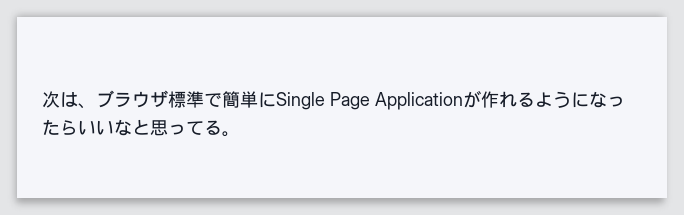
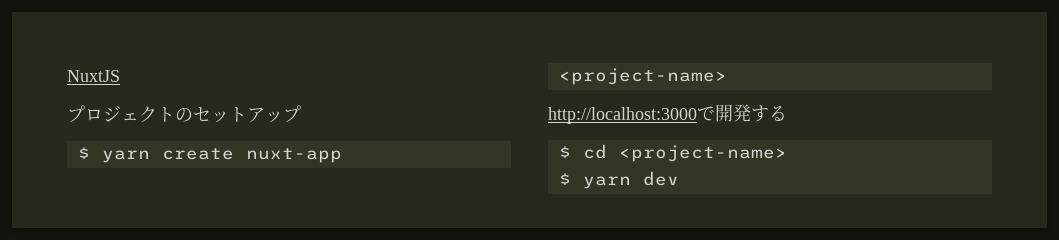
[42,90,625,110] [42,119,240,137] 次は、ブラウザ標準で簡単にSingle Page Applicationが作れるようになったらいいなと思ってる。 -> [67,70,120,82] [67,105,301,123] [77,147,342,163] [558,68,727,85] [548,104,787,124] [558,144,787,162] [558,171,679,189] NuxtJS // プロジェクトのセットアップ // $ yarn create nuxt-app <project-name> // http://localhost:3000で開発する // $ cd <project-name> // $ yarn dev

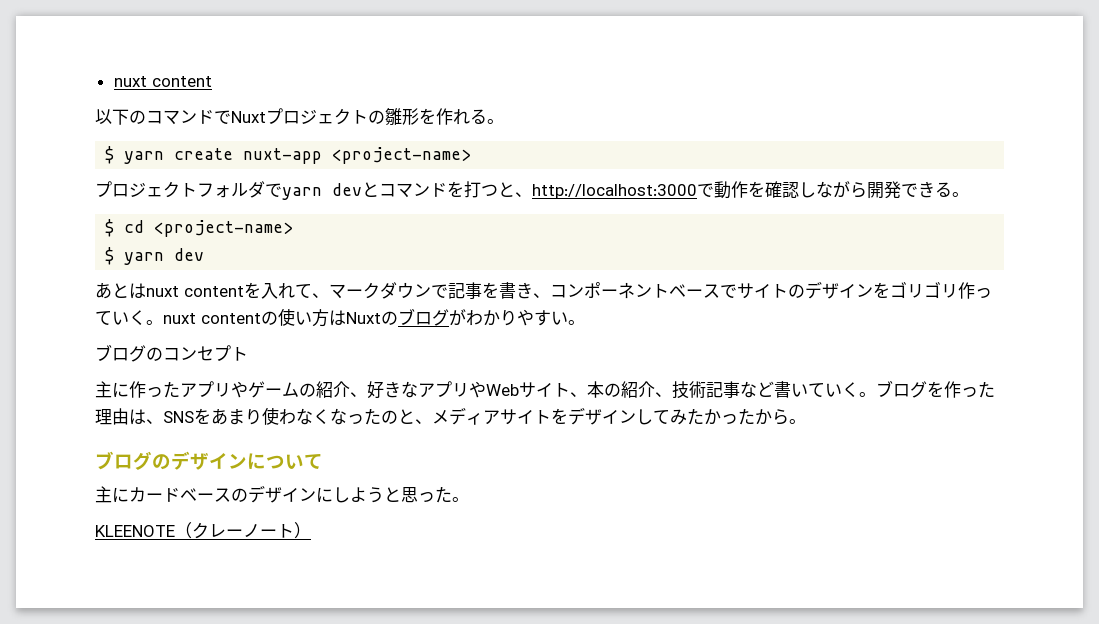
[67,70,120,82] [67,105,301,123] [77,147,342,163] [558,68,727,85] [548,104,787,124] NuxtJS // プロジェクトのセットアップ // $ yarn create nuxt-app <project-name> // http://localhost:3000で開発する -> [113,76,212,87] [95,108,504,125] [105,146,472,164] [95,181,969,200] nuxt content // 以下のコマンドでNuxtプロジェクトの雛形を作れる。 // $ yarn create nuxt-app <project-name> // プロジェクトフォルダでyarn devとコマンドを打つと、http://localhost:3000で動作を確認しながら開発できる。
(679, 178) none -> [95,281,992,299] [95,308,585,327] [95,344,248,362] [95,380,995,399] [95,407,806,425] [95,451,323,470] [95,485,469,503] [95,522,311,539] // あとはnuxt contentを入れて、マークダウンで記事を書き、コンポーネントベースでサイトのデザインをゴリゴリ作っていく。nuxt contentの使い方はNuxtのブログがわかりやすい。 // ブログのコンセプト // 主に作ったアプリやゲームの紹介、好きなアプリやWebサイト、本の紹介、技術記事など書いていく。ブログを作った理由は、SNSをあまり使わなくなったのと、メディアサイトをデザインしてみたかったから。 // ブログのデザインについて // 主にカードベースのデザインにしようと思った。 // KLEENOTE（クレーノート）

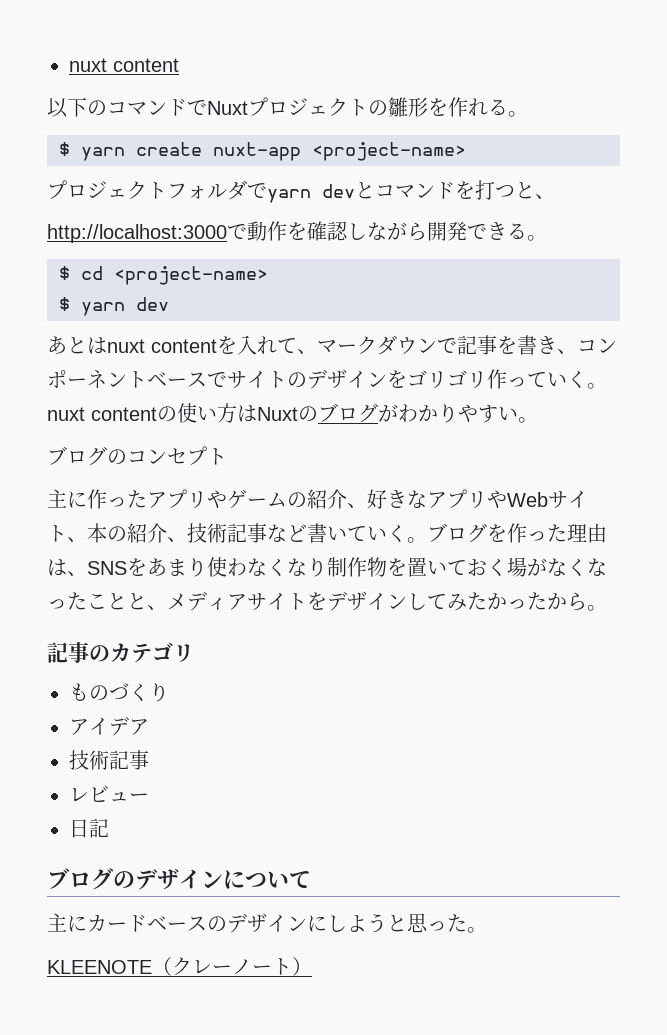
(532, 194) none -> (555, 196) //
[347,408,398,425] ったの -> [307,557,607,577] [47,592,127,610] り制作物を置いておく場がなくなったこと
(806, 421) none -> [47,642,194,663] [69,683,169,702] [69,716,149,736] [69,750,149,770] [69,785,149,802] [69,818,109,838] // 記事のカテゴリ // ものづくり // アイデア // 技術記事 // レビュー // 日記

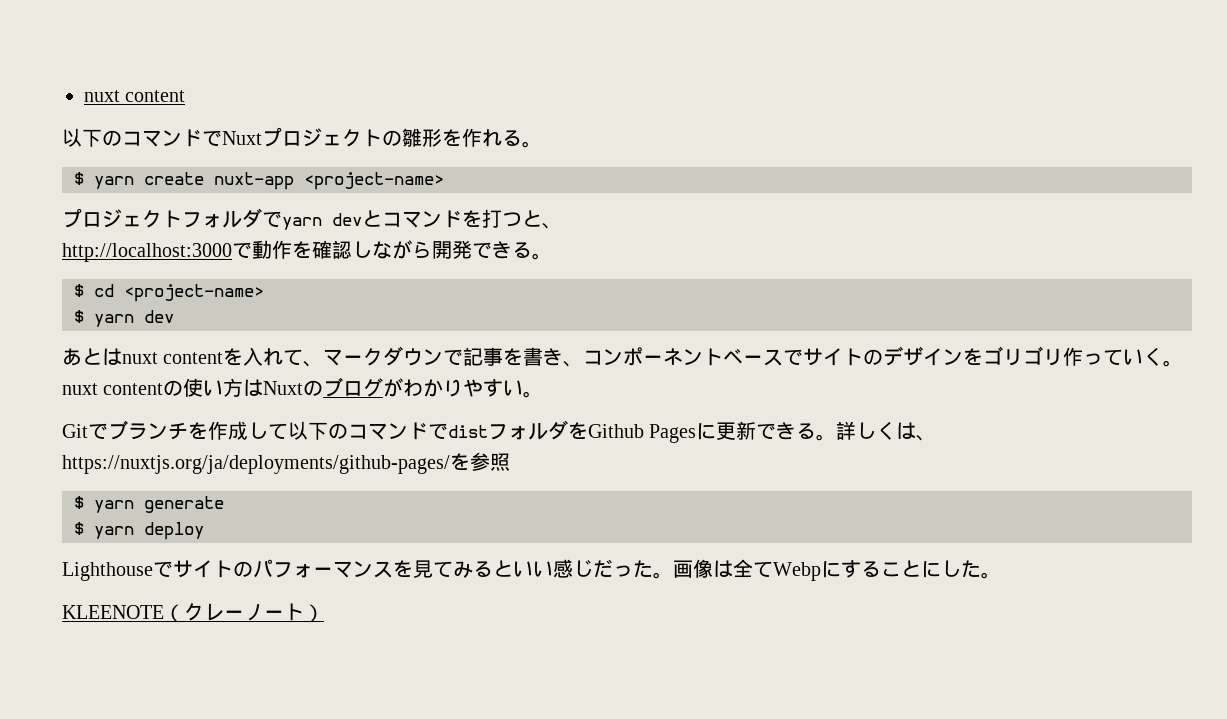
[47,446,227,466] [47,489,588,509] [47,523,607,543] [47,557,607,577] [47,591,607,611] [47,642,194,663] [69,683,169,702] [69,716,149,736] [69,750,149,770] [69,785,149,802] [69,818,109,838] [47,868,311,890] [47,913,447,933] ブログのコンセプト // 主に作ったアプリやゲームの紹介、好きなアプリやWebサイト、本の紹介、技術記事など書いていく。ブログを作った理由は、SNSをあまり使わなくなり制作物を置いておく場がなくなったことと、メディアサイトをデザインしてみたかったから。 // 記事のカテゴリ // ものづくり // アイデア // 技術記事 // レビュー // 日記 // ブログのデザインについて // 主にカードベースのデザインにしようと思っ -> [62,420,937,443] [62,452,510,474] [74,496,224,513] [74,522,204,540] [62,559,961,581] Gitでブランチを作成して以下のコマンドでdistフォルダをGithub Pagesに更新できる。詳しくは、https://nuxtjs.org/ja/deployments/github-pages/を参照 // $ yarn generate // $ yarn deploy // Lighthouseでサイトのパフォーマンスを見てみるといい感じだった。画像は全てWebpにすることにし

